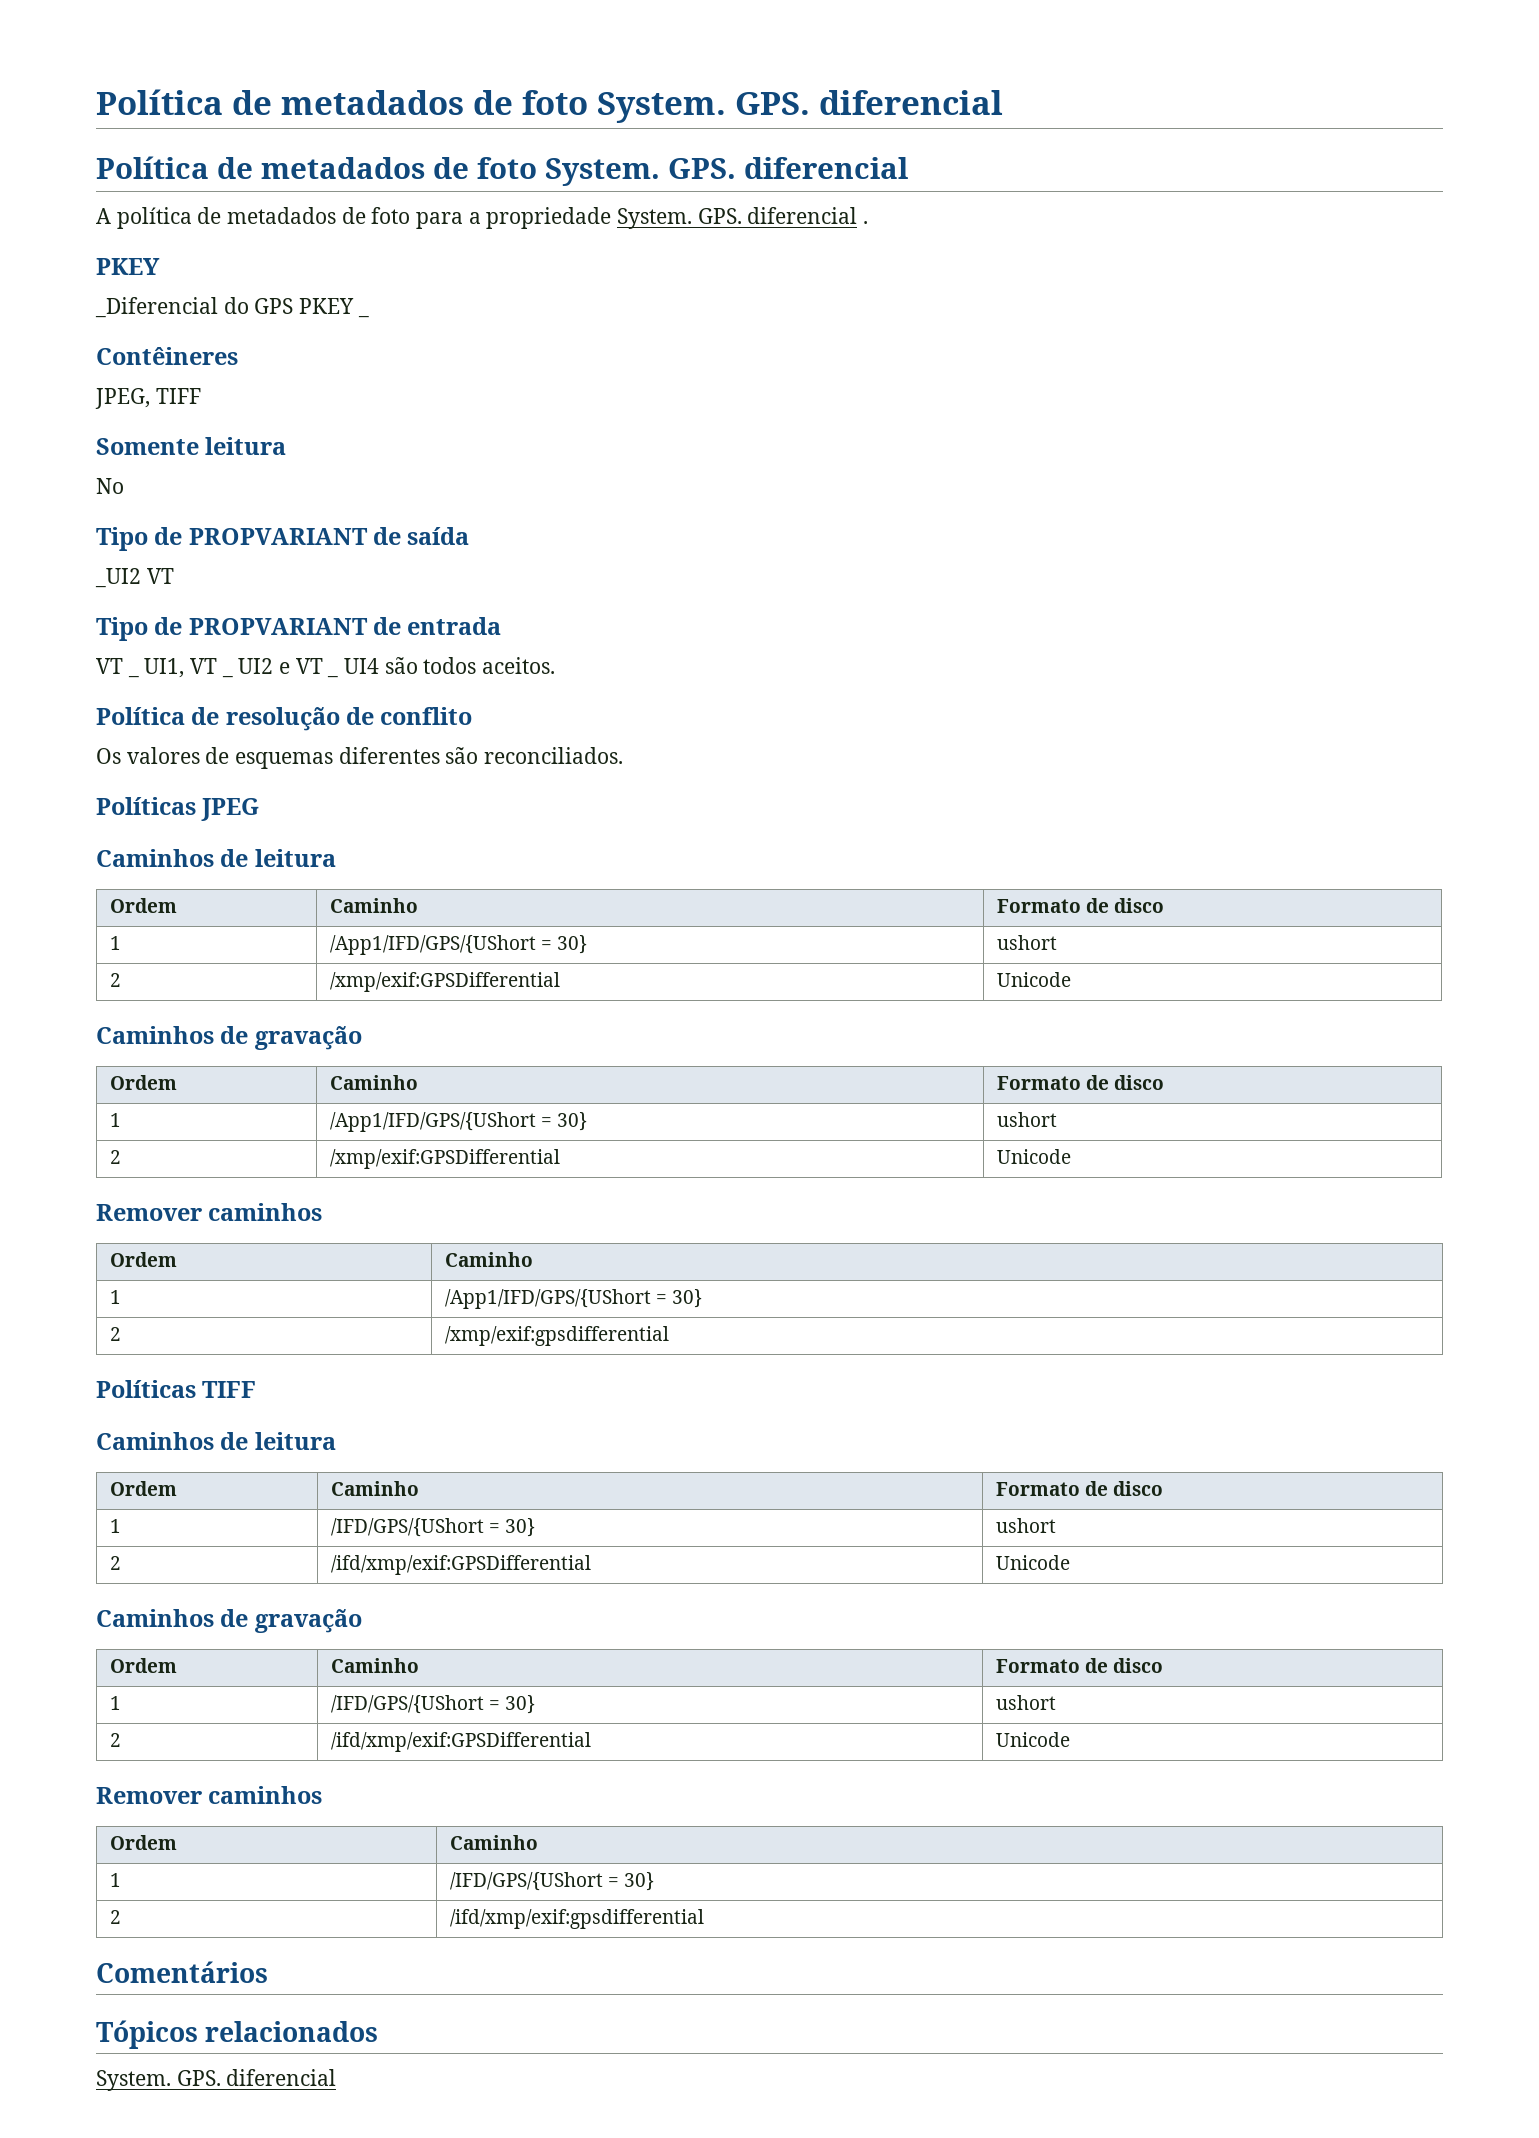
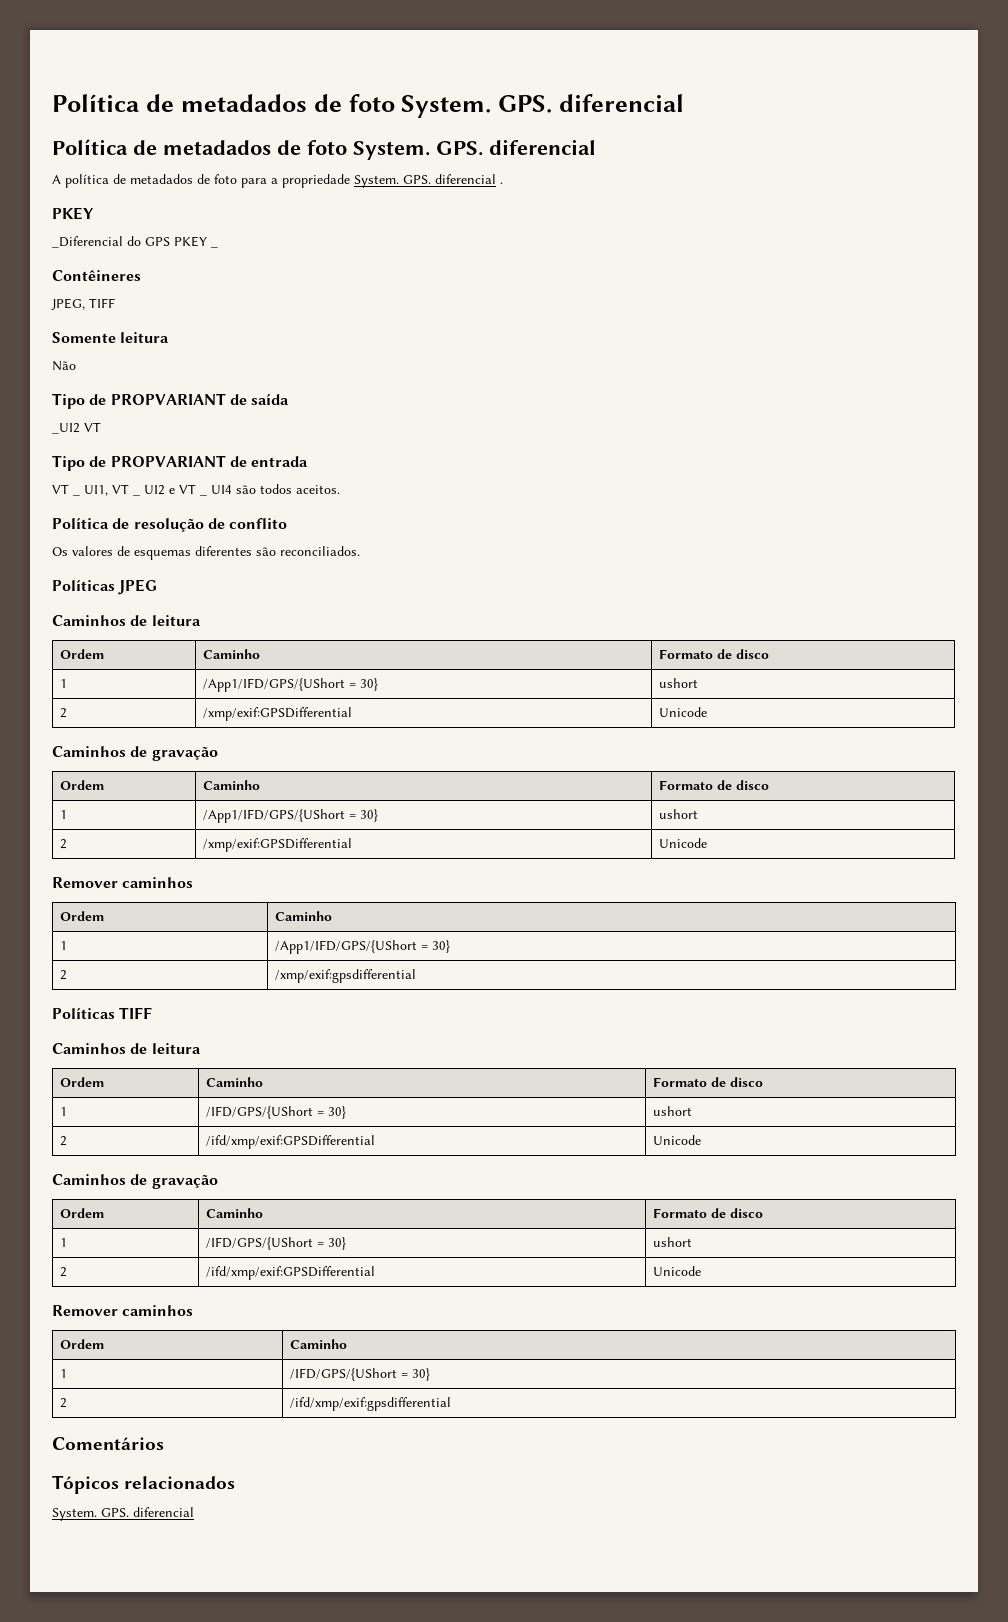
[96,478,124,494] No -> [52,361,76,371] Não

